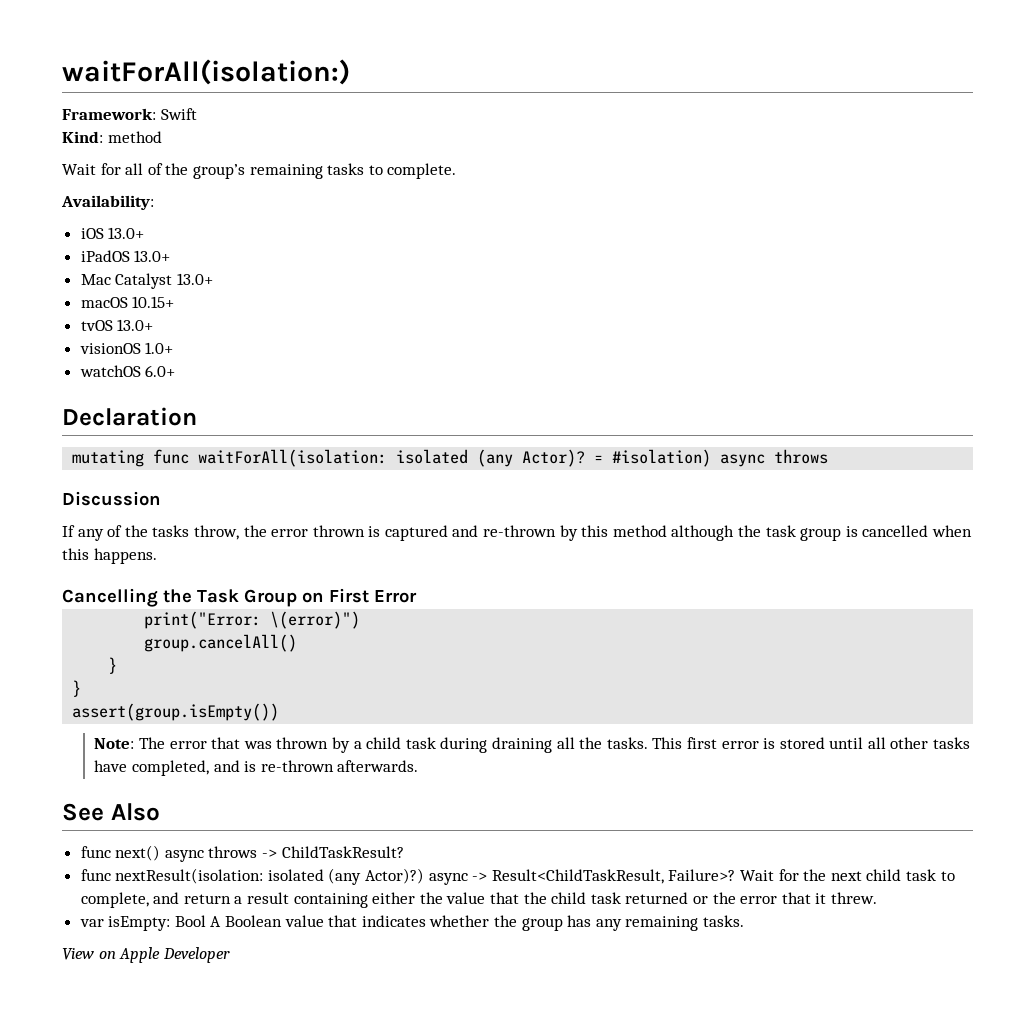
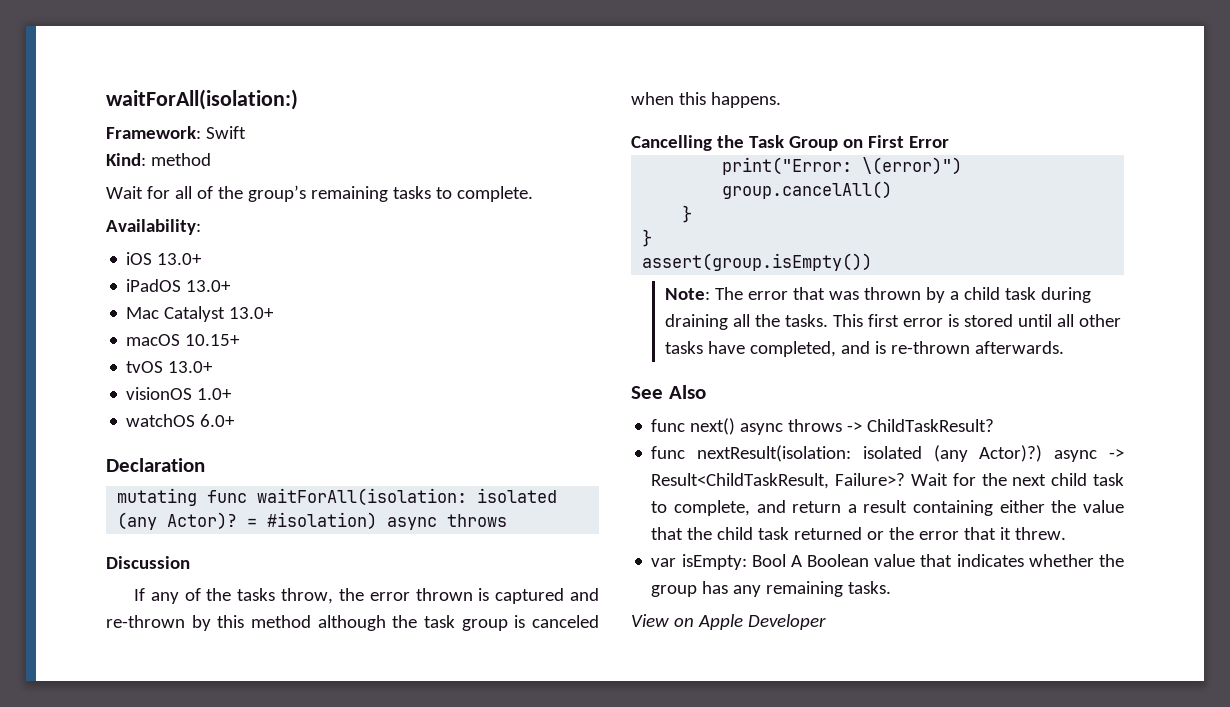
[862,525,929,537] cancelled -> [532,615,599,628] canceled

